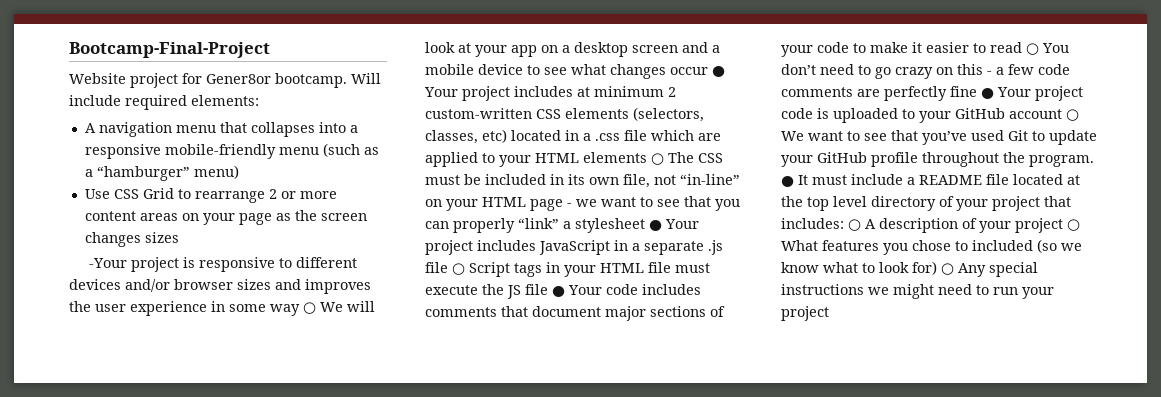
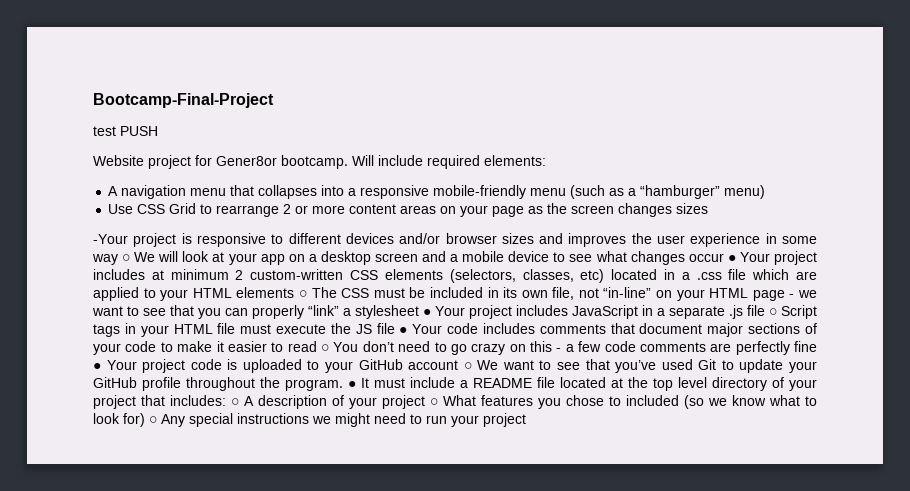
(270, 50) none -> [93,126,158,136] // test PUSH

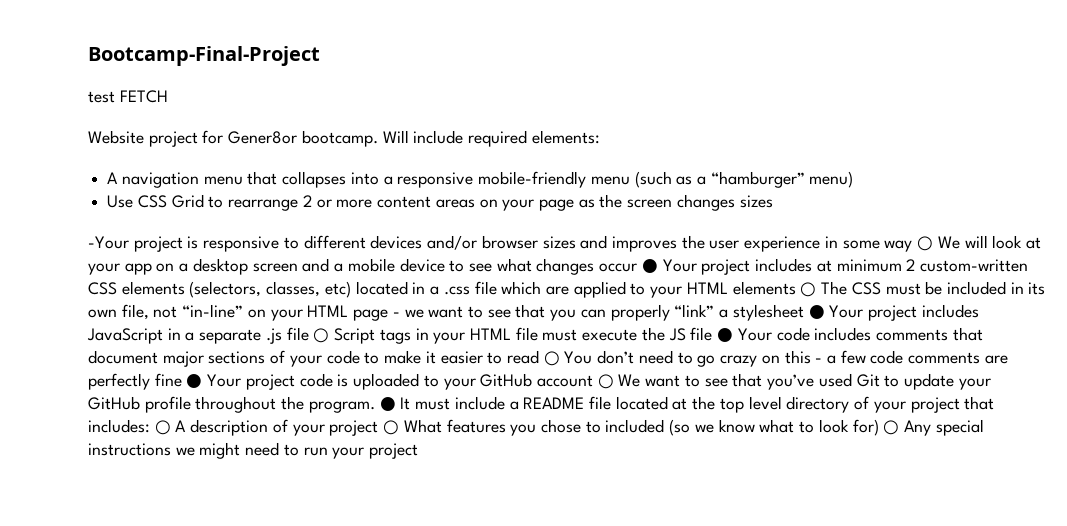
[120,126,158,136] PUSH -> [119,90,168,103] FETCH

